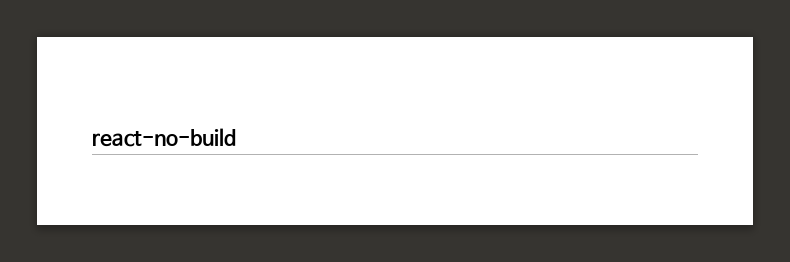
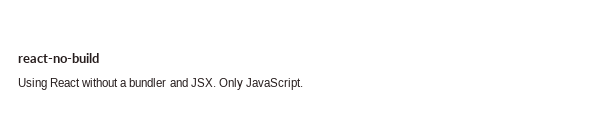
(236, 137) none -> [18,78,303,90] // Using React without a bundler and JSX. Only JavaScript.

